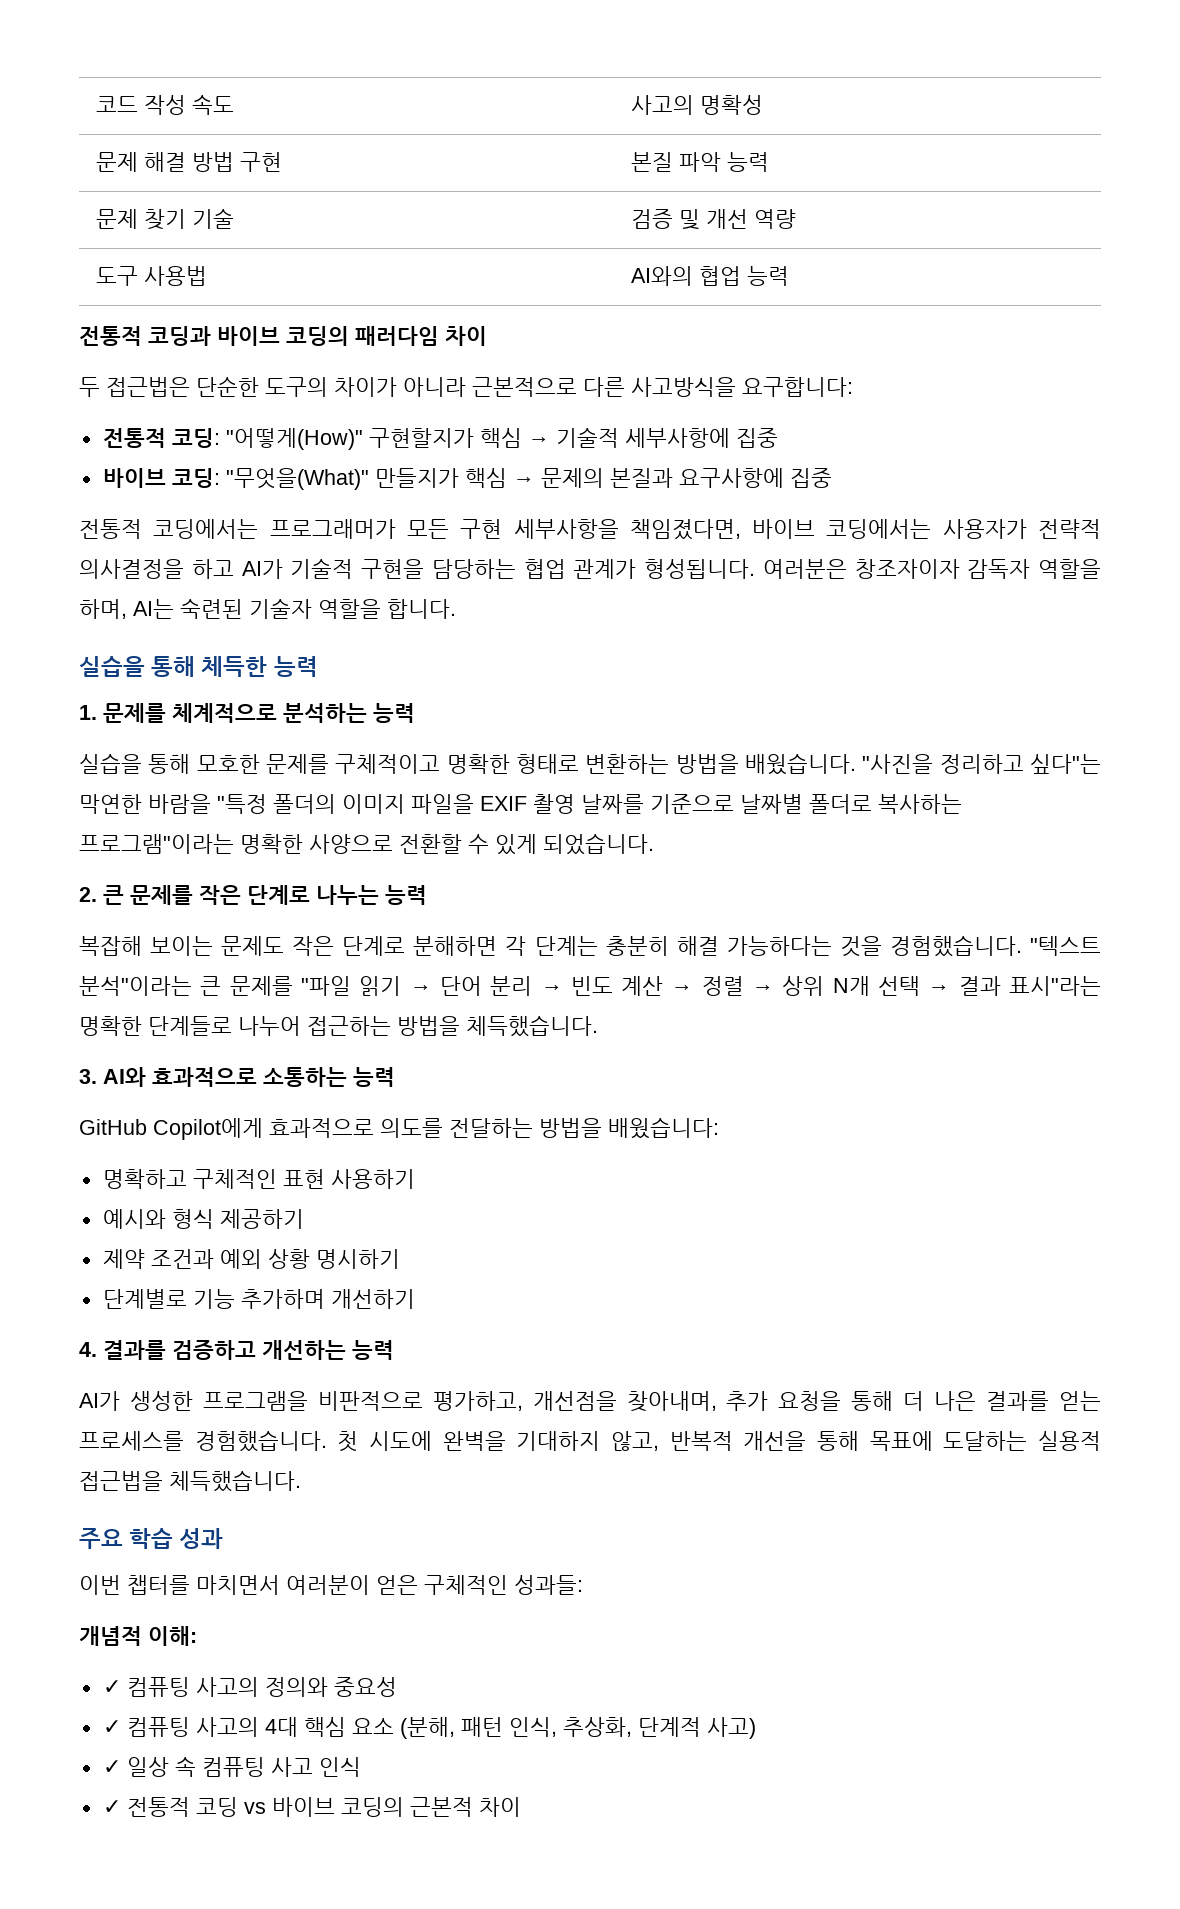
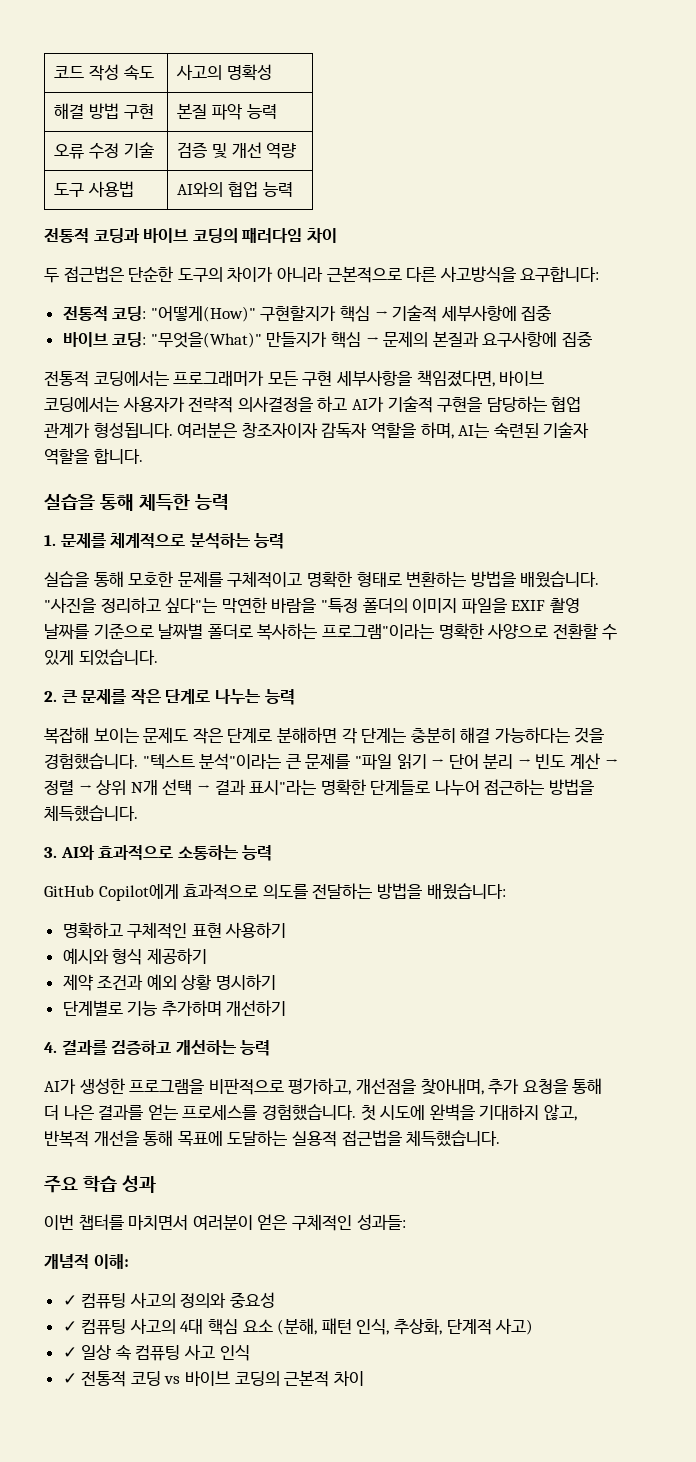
[95,152,138,172] 문제 -> (273, 72) none
[95,209,186,230] 문제 찾기 -> [54,143,120,159] 오류 수정

